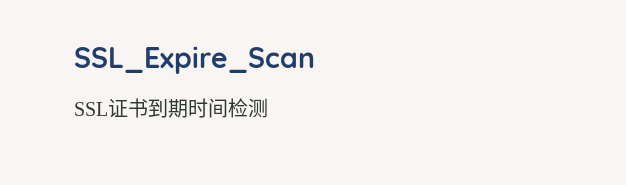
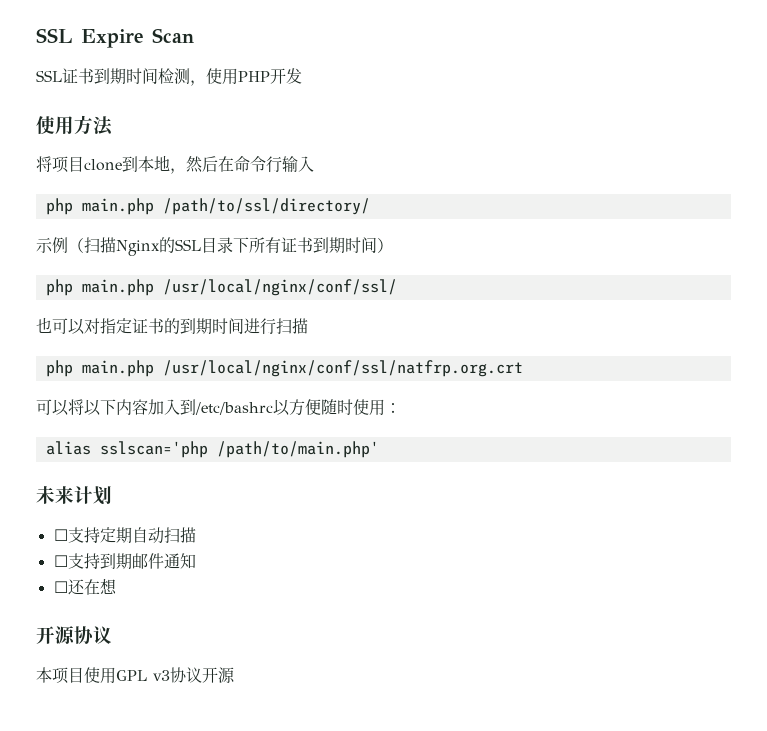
[74,46,315,74] SSL_Expire_Scan -> [36,28,194,48] SSL Expire Scan
(268, 108) none -> [190,68,302,86] [36,115,113,136] [36,155,314,174] [45,198,370,215] [36,237,393,256] [45,279,397,296] [36,317,308,335] [45,360,523,377] [36,399,401,416] [45,441,379,458] [36,486,112,505] [53,527,196,544] [53,553,196,569] [53,578,117,595] [36,626,112,644] [36,667,235,684] ，使用PHP开发 // 使用方法 // 将项目clone到本地，然后在命令行输入 // php main.php /path/to/ssl/directory/ // 示例（扫描Nginx的SSL目录下所有证书到期时间） // php main.php /usr/local/nginx/conf/ssl/ // 也可以对指定证书的到期时间进行扫描 // php main.php /usr/local/nginx/conf/ssl/natfrp.org.crt // 可以将以下内容加入到/etc/bashrc以方便随时使用： // alias sslscan='php /path/to/main.php' // 未来计划 // ☐支持定期自动扫描 // ☐支持到期邮件通知 // ☐还在想 // 开源协议 // 本项目使用GPL v3协议开源

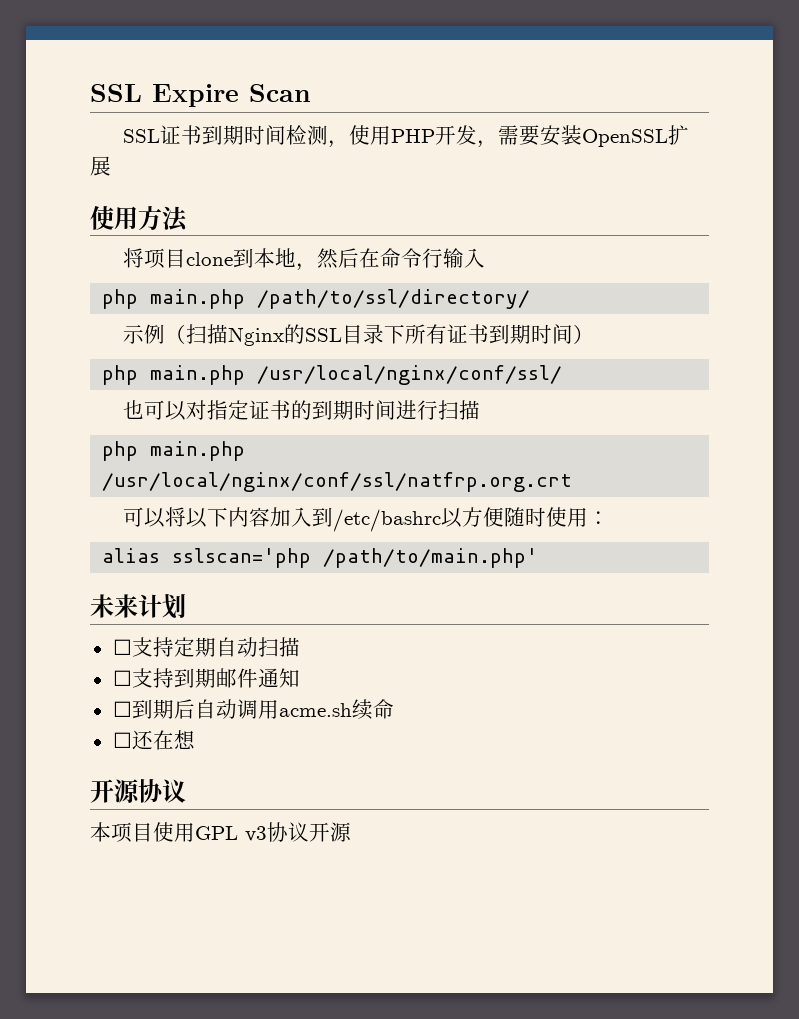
(302, 76) none -> [477,125,690,148] [90,156,111,176] ，需要安装OpenSSL扩展
(196, 561) none -> [112,699,394,720] // ☐到期后自动调用acme.sh续命

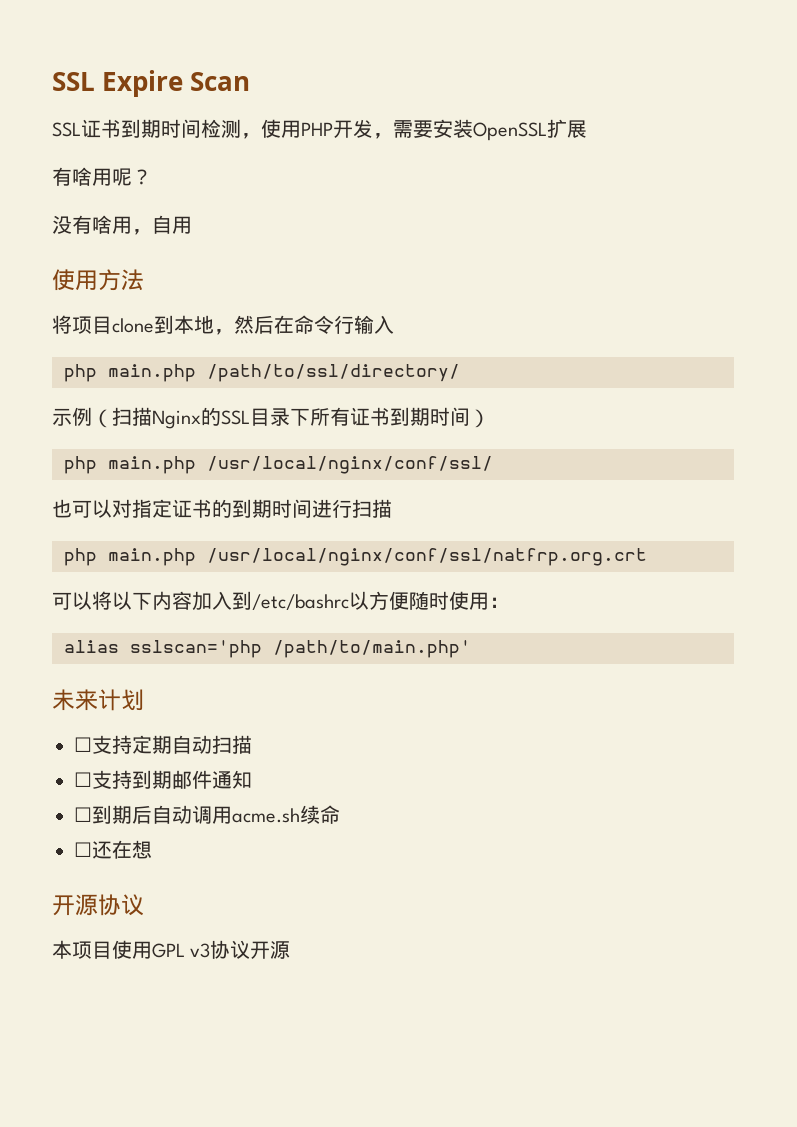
(111, 166) none -> [52,167,152,186] [52,215,192,235] // 有啥用呢？ // 没有啥用，自用

